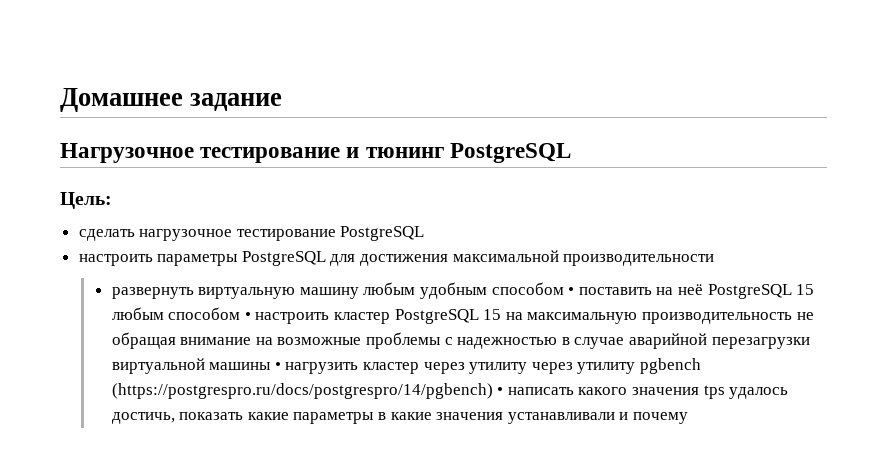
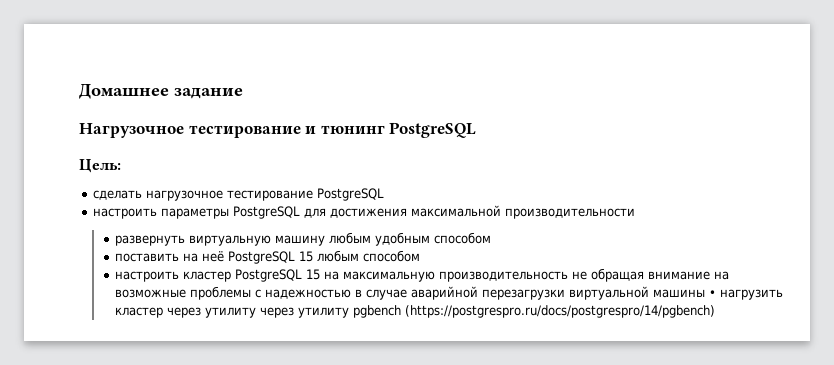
[568,287,575,295] • -> (492, 238) //
[244,312,251,320] • -> (421, 256) //
[497,385,789,399] [111,412,688,424] • написать какого значения tps удалось достичь, показать какие параметры в какие значения устанавливали и почему -> (716, 311) none

